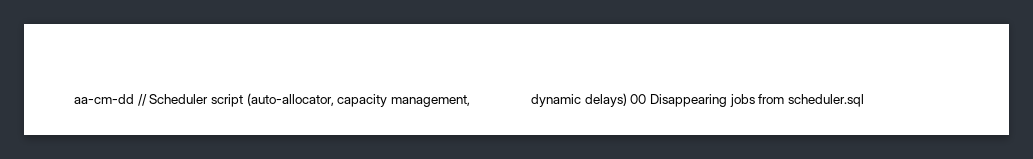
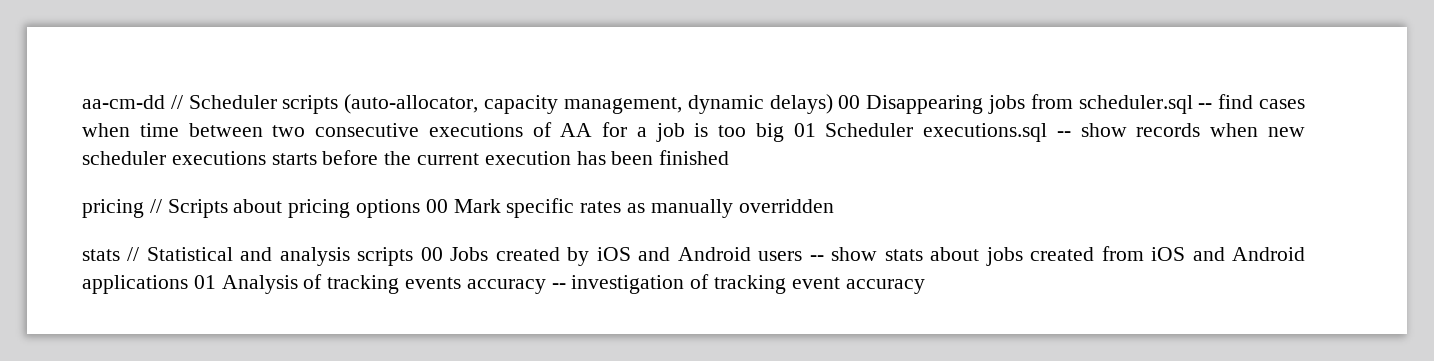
[210,94,243,107] script -> [282,95,339,114] scripts
(864, 100) none -> [1198,94,1305,109] [82,122,1306,142] [82,150,730,165] [82,198,834,218] [82,246,1306,266] [82,274,925,294] -- find cases when time between two consecutive executions of AA for a job is too big 01 Scheduler executions.sql -- show records when new scheduler executions starts before the current execution has been finished // pricing // Scripts about pricing options 00 Mark specific rates as manually overridden // stats // Statistical and analysis scripts 00 Jobs created by iOS and Android users -- show stats about jobs created from iOS and Android applications 01 Analysis of tracking events accuracy -- investigation of tracking event accuracy

